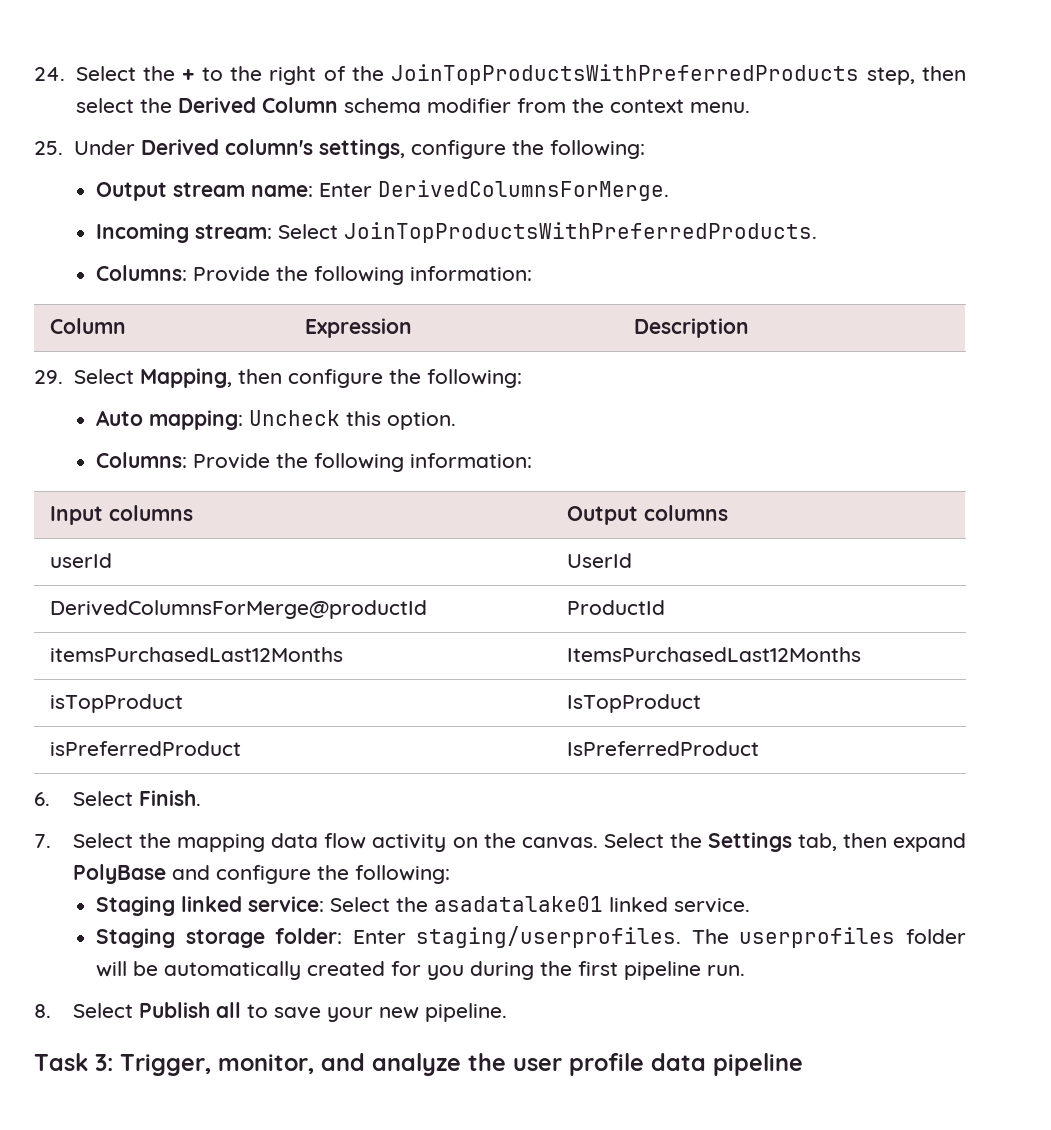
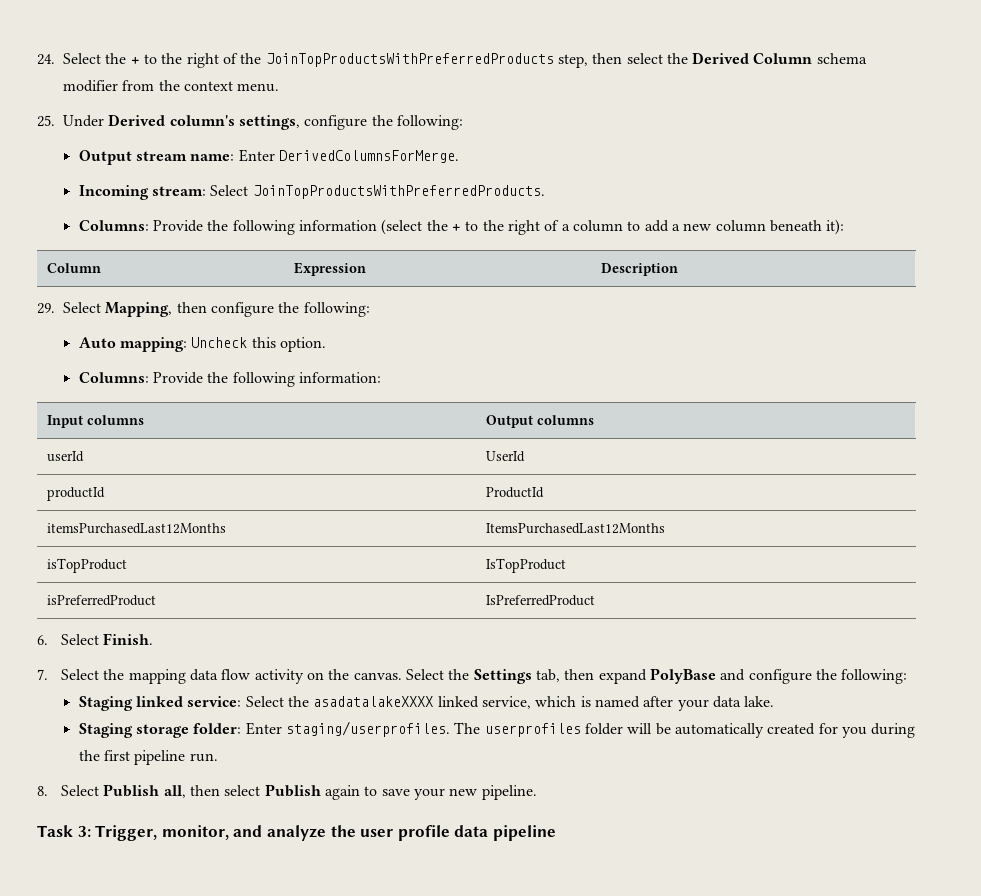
[410,266,533,281] information: -> [299,219,845,235] information (select the + to the right of a column to add a new column beneath it):
[50,600,428,619] DerivedColumnsForMerge@productId -> [47,487,106,501] productId
[434,896,751,913] asadatalake01 linked service. -> [313,696,775,711] asadatalakeXXXX linked service, which is named after your data lake.
[216,1002,242,1018] all -> [163,784,361,800] all, then select Publish again

